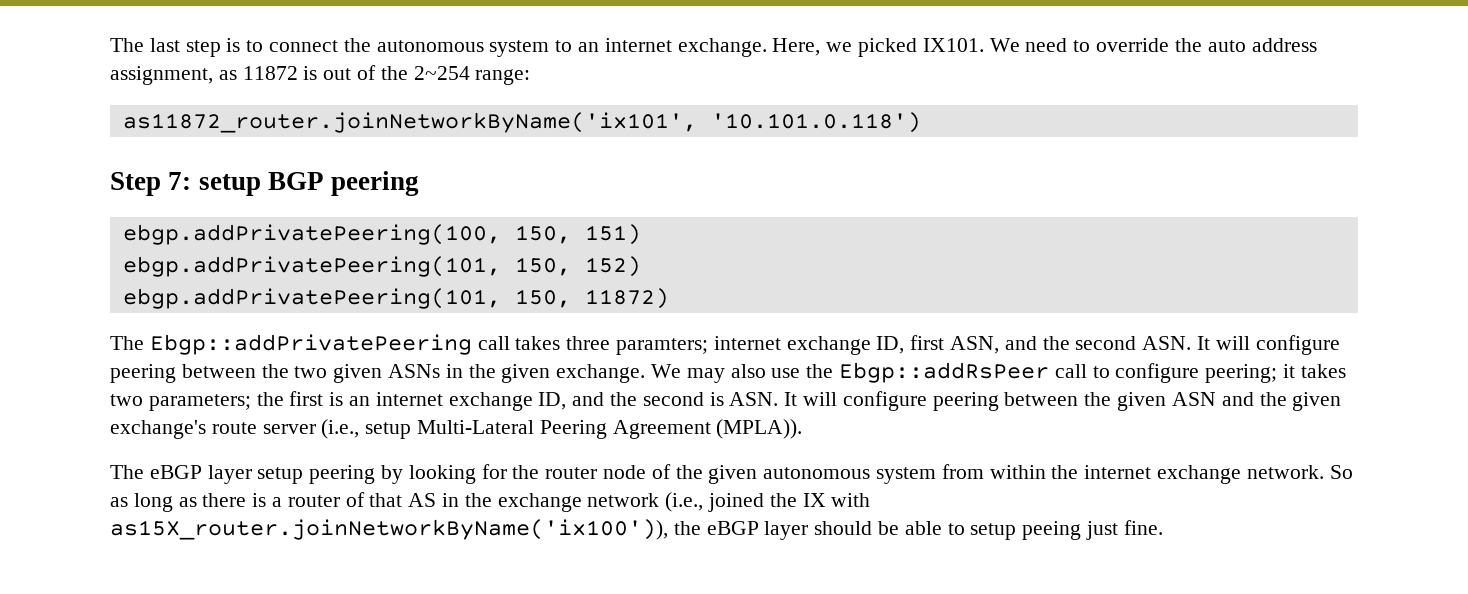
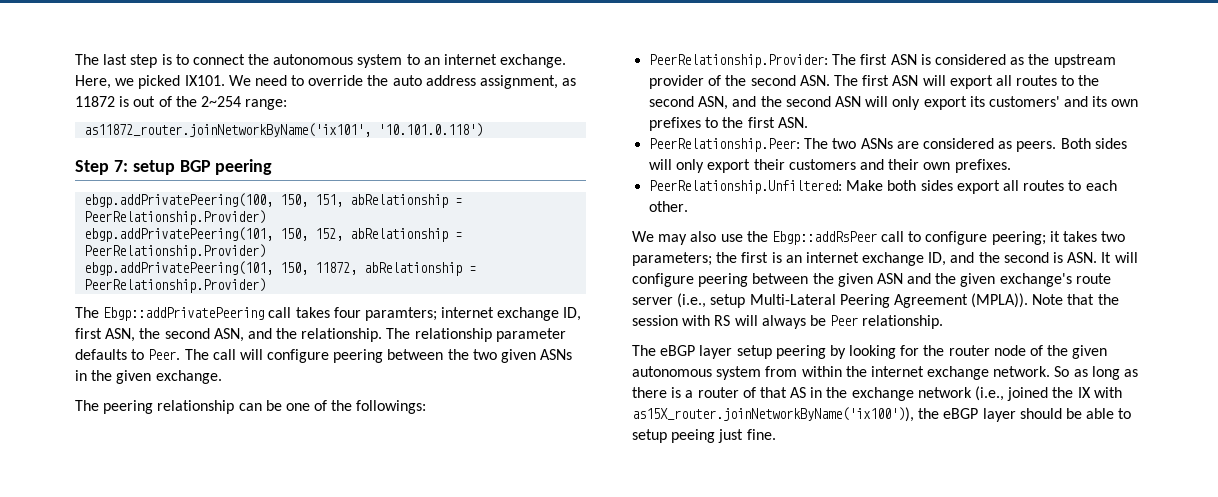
[584,224,641,245] [122,256,641,277] [122,288,669,309] 151) // ebgp.addPrivatePeering(101, 150, 152) // ebgp.addPrivatePeering(101, 150, 11872) -> [315,194,463,208] [84,210,267,225] [84,227,463,242] [84,244,267,259] [84,261,477,276] [84,278,267,293] 151, abRelationship = PeerRelationship.Provider) // ebgp.addPrivatePeering(101, 150, 152, abRelationship = PeerRelationship.Provider) // ebgp.addPrivatePeering(101, 150, 11872, abRelationship = PeerRelationship.Provider)
[566,336,611,350] three -> [333,307,361,318] four
[1004,336,1211,350] and the second ASN. It -> [139,328,566,342] [75,349,236,360] the second ASN, and the relationship. The relationship parameter defaults to Peer. The call
(646, 373) none -> [75,400,427,414] [649,54,1116,68] [649,75,1100,89] [649,96,1139,110] [649,117,808,131] [649,138,1127,152] [649,159,1011,173] [649,180,1117,194] [649,201,689,212] // The peering relationship can be one of the followings: // PeerRelationship.Provider: The first ASN is considered as the upstream provider of the second ASN. The first ASN will export all routes to the second ASN, and the second ASN will only export its customers' and its own prefixes to the first ASN. // PeerRelationship.Peer: The two ASNs are considered as peers. Both sides will only export their customers and their own prefixes. // PeerRelationship.Unfiltered: Make both sides export all routes to each other. //
(803, 429) none -> [1032,294,1119,305] [632,315,944,329] Note that the session with RS will always be Peer relationship.

